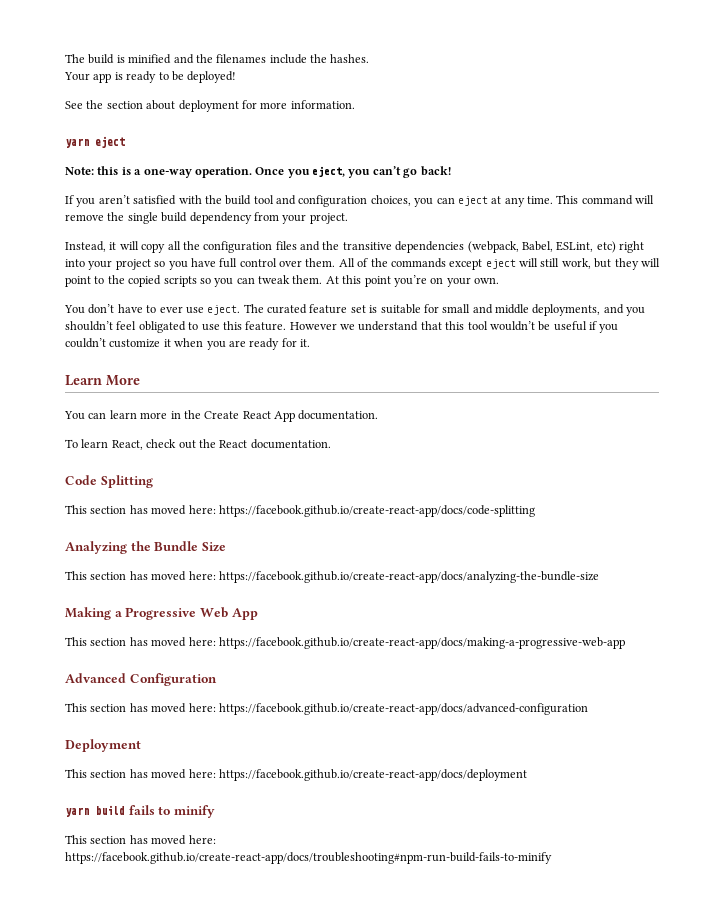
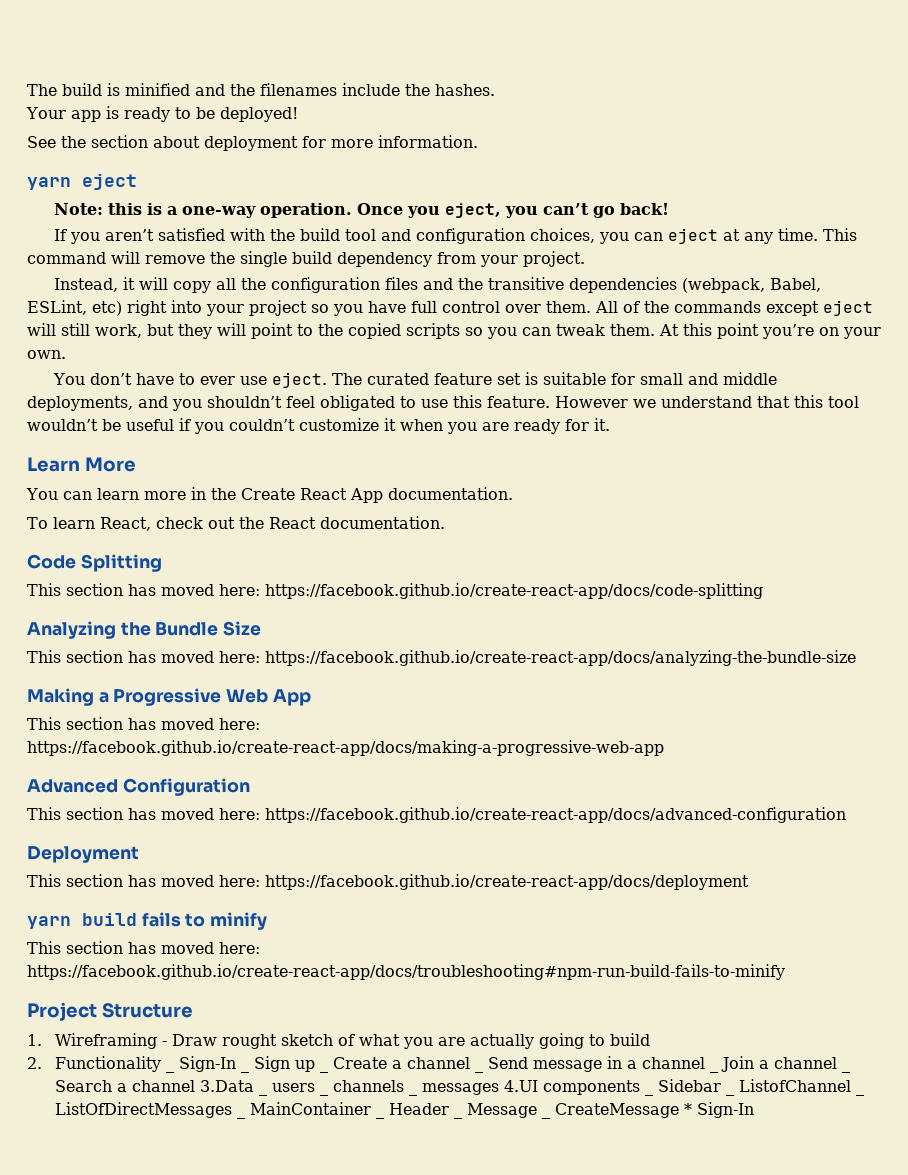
(552, 858) none -> [27,1002,193,1021] [27,1033,650,1049] [27,1056,328,1073] [332,1057,470,1069] [474,1069,483,1073] [487,1056,705,1072] [709,1056,837,1073] [841,1069,850,1073] [54,1080,254,1092] [258,1092,267,1096] [271,1083,315,1092] [319,1092,328,1096] [332,1080,404,1092] [408,1080,653,1096] [657,1079,721,1092] [725,1092,734,1096] [738,1079,851,1092] [855,1092,864,1096] [54,1102,245,1119] [249,1102,371,1115] [375,1115,384,1119] [388,1103,449,1115] [453,1102,754,1119] // Project Structure // 1. Wireframing - Draw rought sketch of what you are actually going to build // 2. Functionality _ Sign-In _ Sign up _ Create a channel _ Send message in a channel _ Join a channel _ Search a channel 3.Data _ users _ channels _ messages 4.UI components _ Sidebar _ ListofChannel _ ListOfDirectMessages _ MainContainer _ Header _ Message _ CreateMessage * Sign-In

